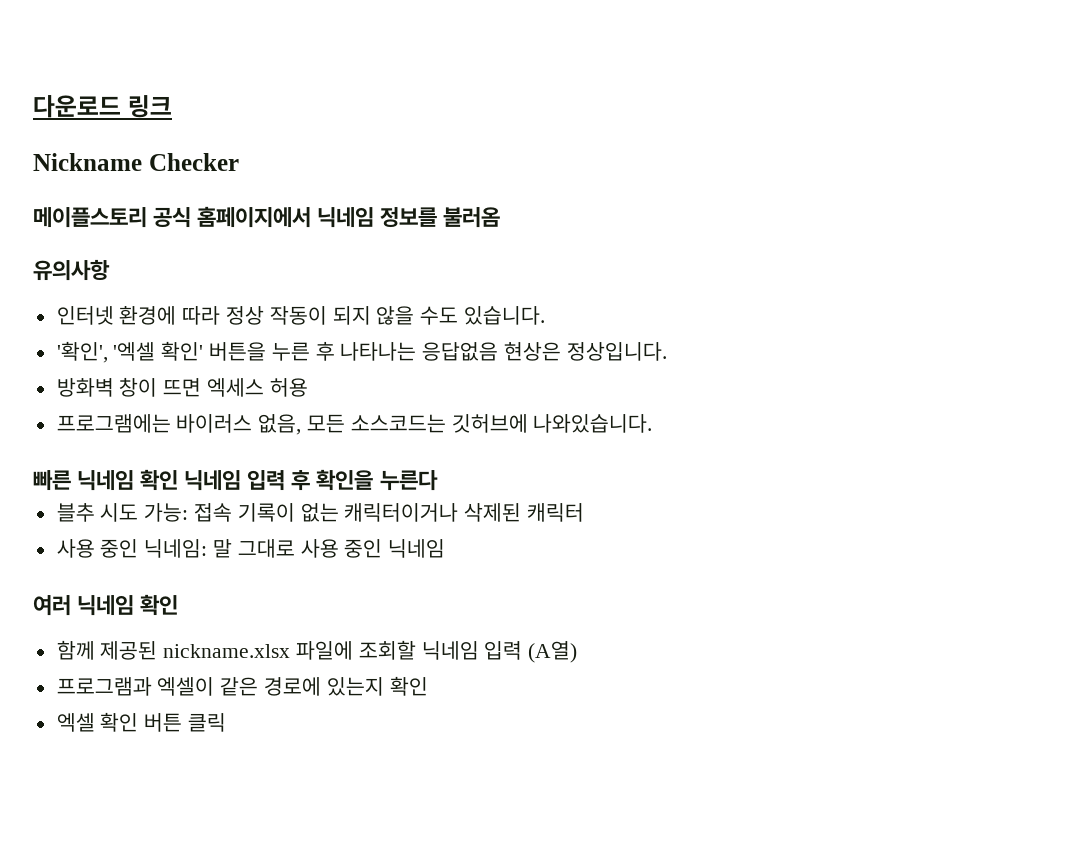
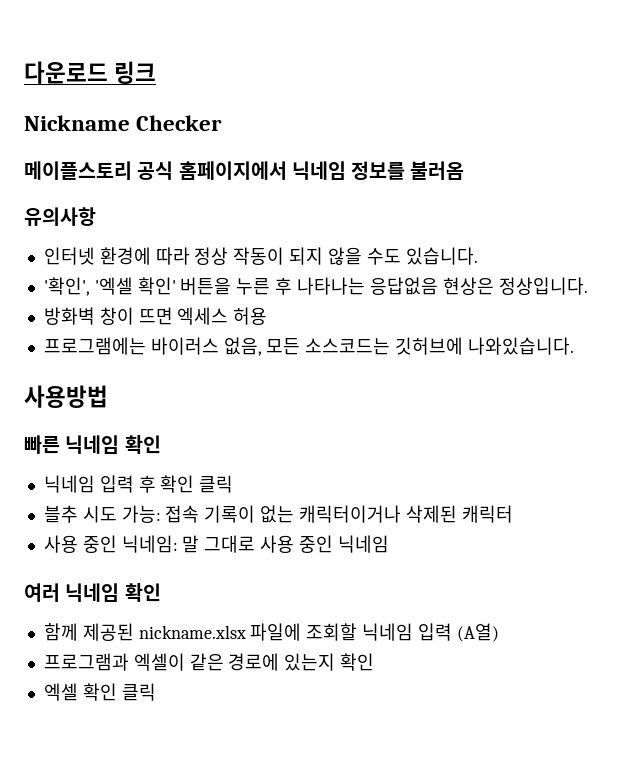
(653, 423) none -> [24,385,108,408] // 사용방법
(179, 480) none -> (161, 444) //
[316,469,438,491] 확인을 누른다 -> [160,475,234,493] 확인 클릭
[144,713,183,732] 버튼 -> (117, 692) none

